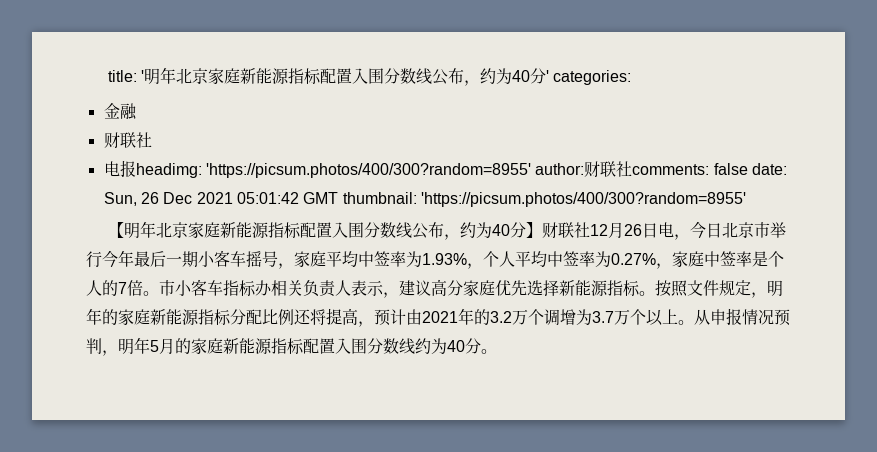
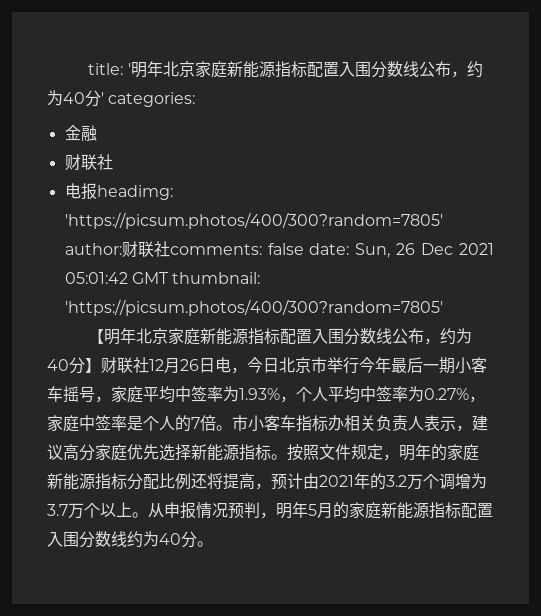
[205,163,531,178] 'https://picsum.photos/400/300?random=8955' -> [64,212,443,229] 'https://picsum.photos/400/300?random=7805'
[420,192,746,207] 'https://picsum.photos/400/300?random=8955' -> [64,299,443,316] 'https://picsum.photos/400/300?random=7805'

